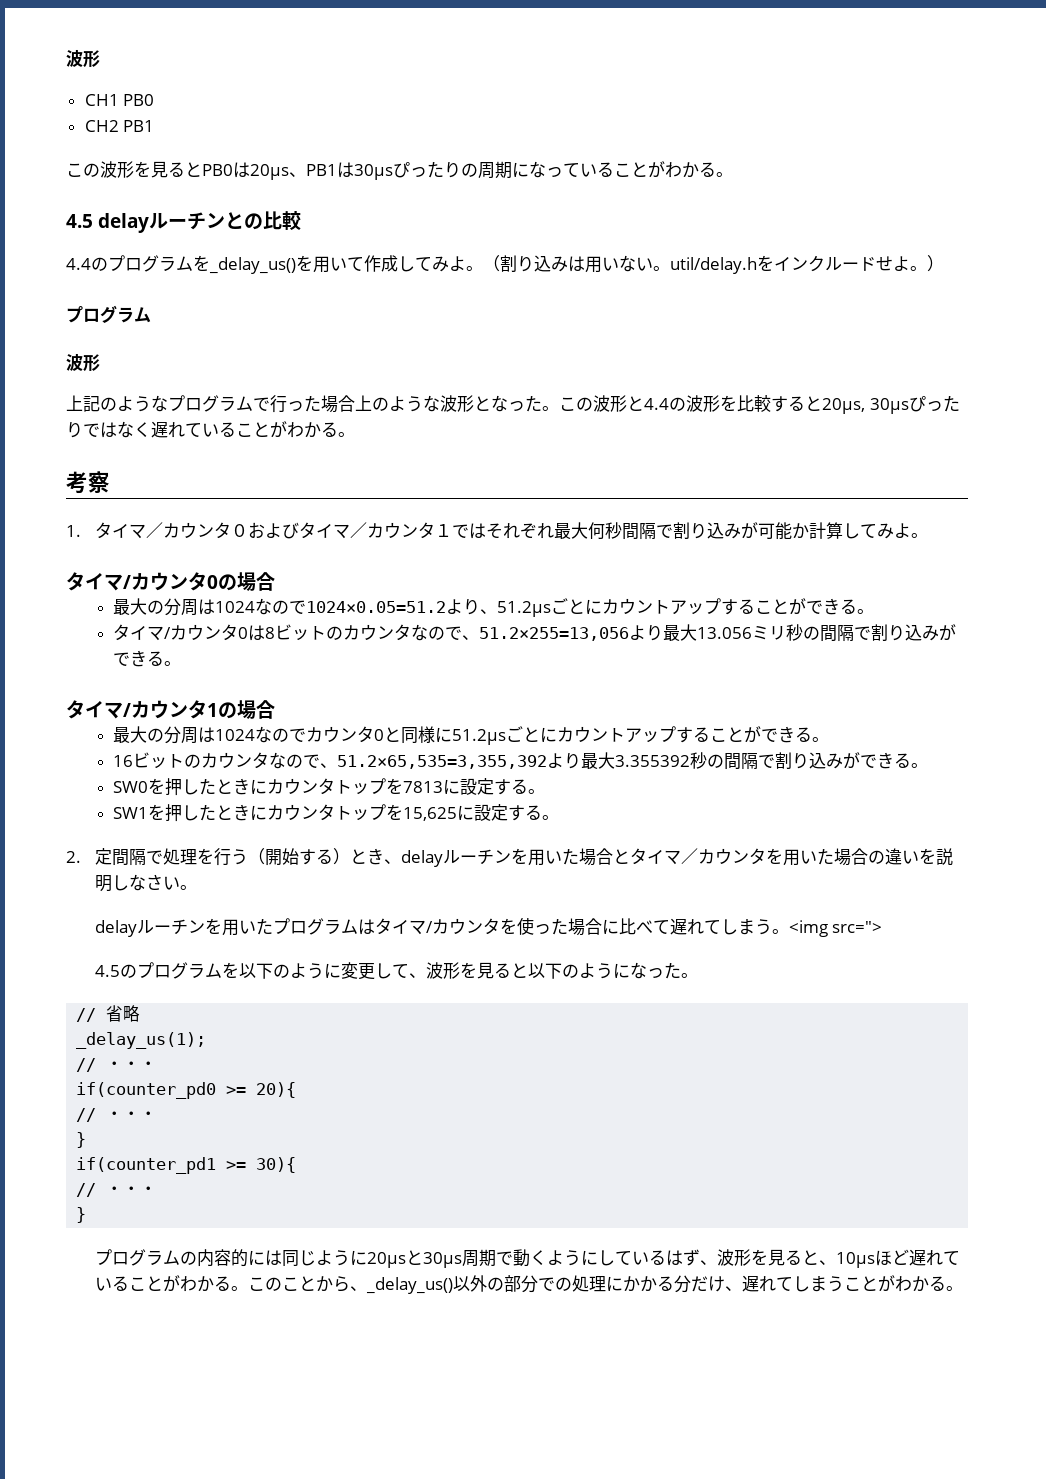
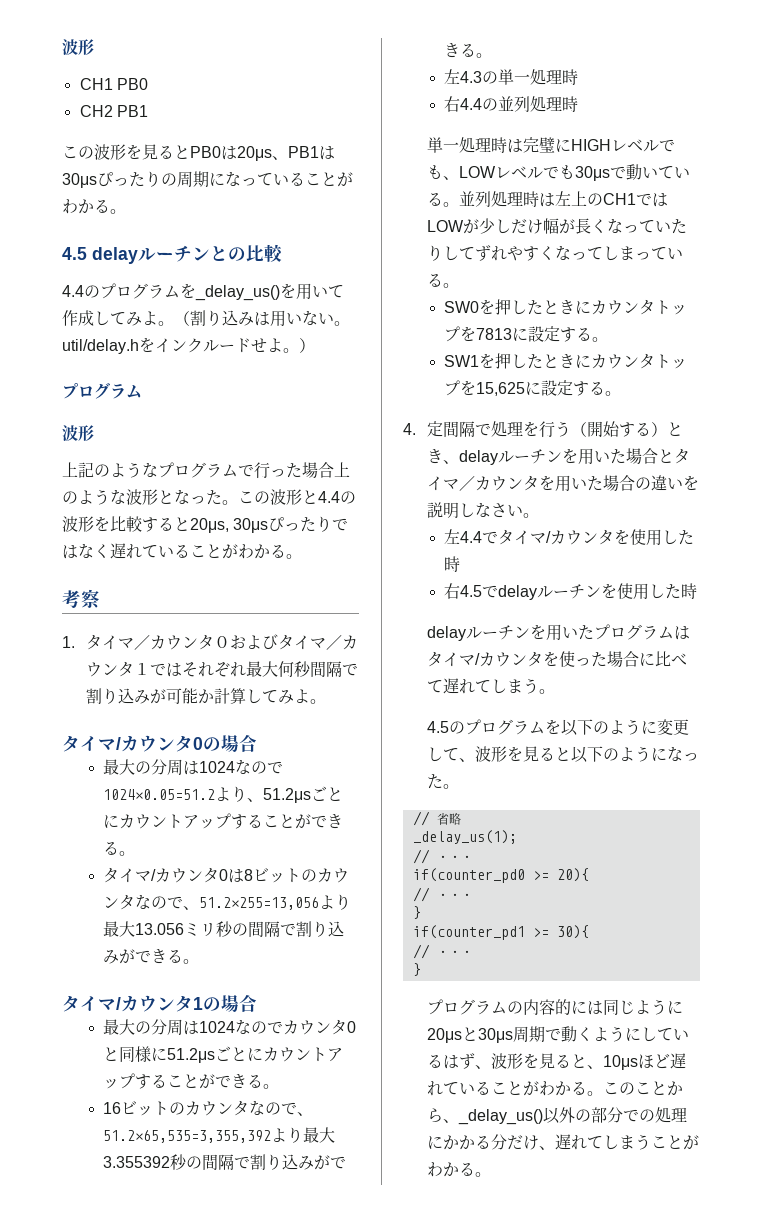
(929, 765) none -> [444,69,579,85] [444,96,579,112] [426,137,675,153] [426,164,690,181] [426,191,668,207] [426,218,687,234] [426,245,683,261] [426,273,459,288] // 左4.3の単一処理時 // 右4.4の並列処理時 // 単一処理時は完璧にHIGHレベルでも、LOWレベルでも30μsで動いている。並列処理時は左上のCH1ではLOWが少しだけ幅が長くなっていたりしてずれやすくなってしまっている。
[66,851,81,863] 2. -> [403,423,416,435] 4.
(197, 887) none -> [444,529,695,546] [444,556,461,572] [444,583,698,600] // 左4.4でタイマ/カウンタを使用した時 // 右4.5でdelayルーチンを使用した時
[788,920,883,937] <img src="> -> (555, 691) none

